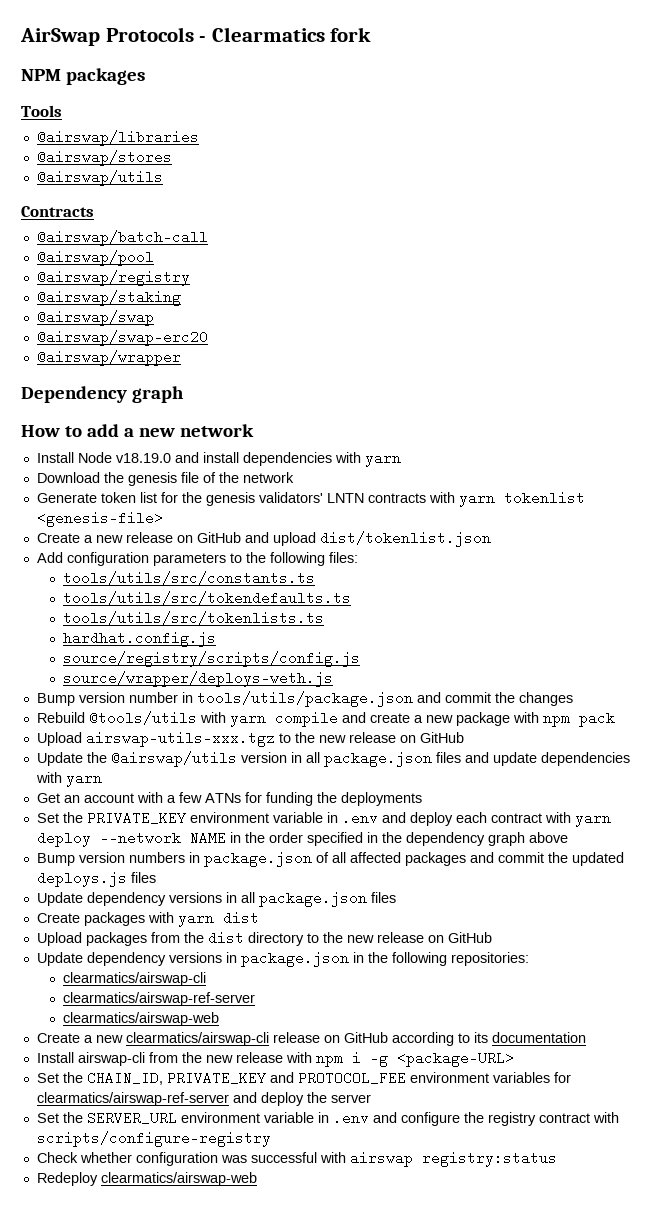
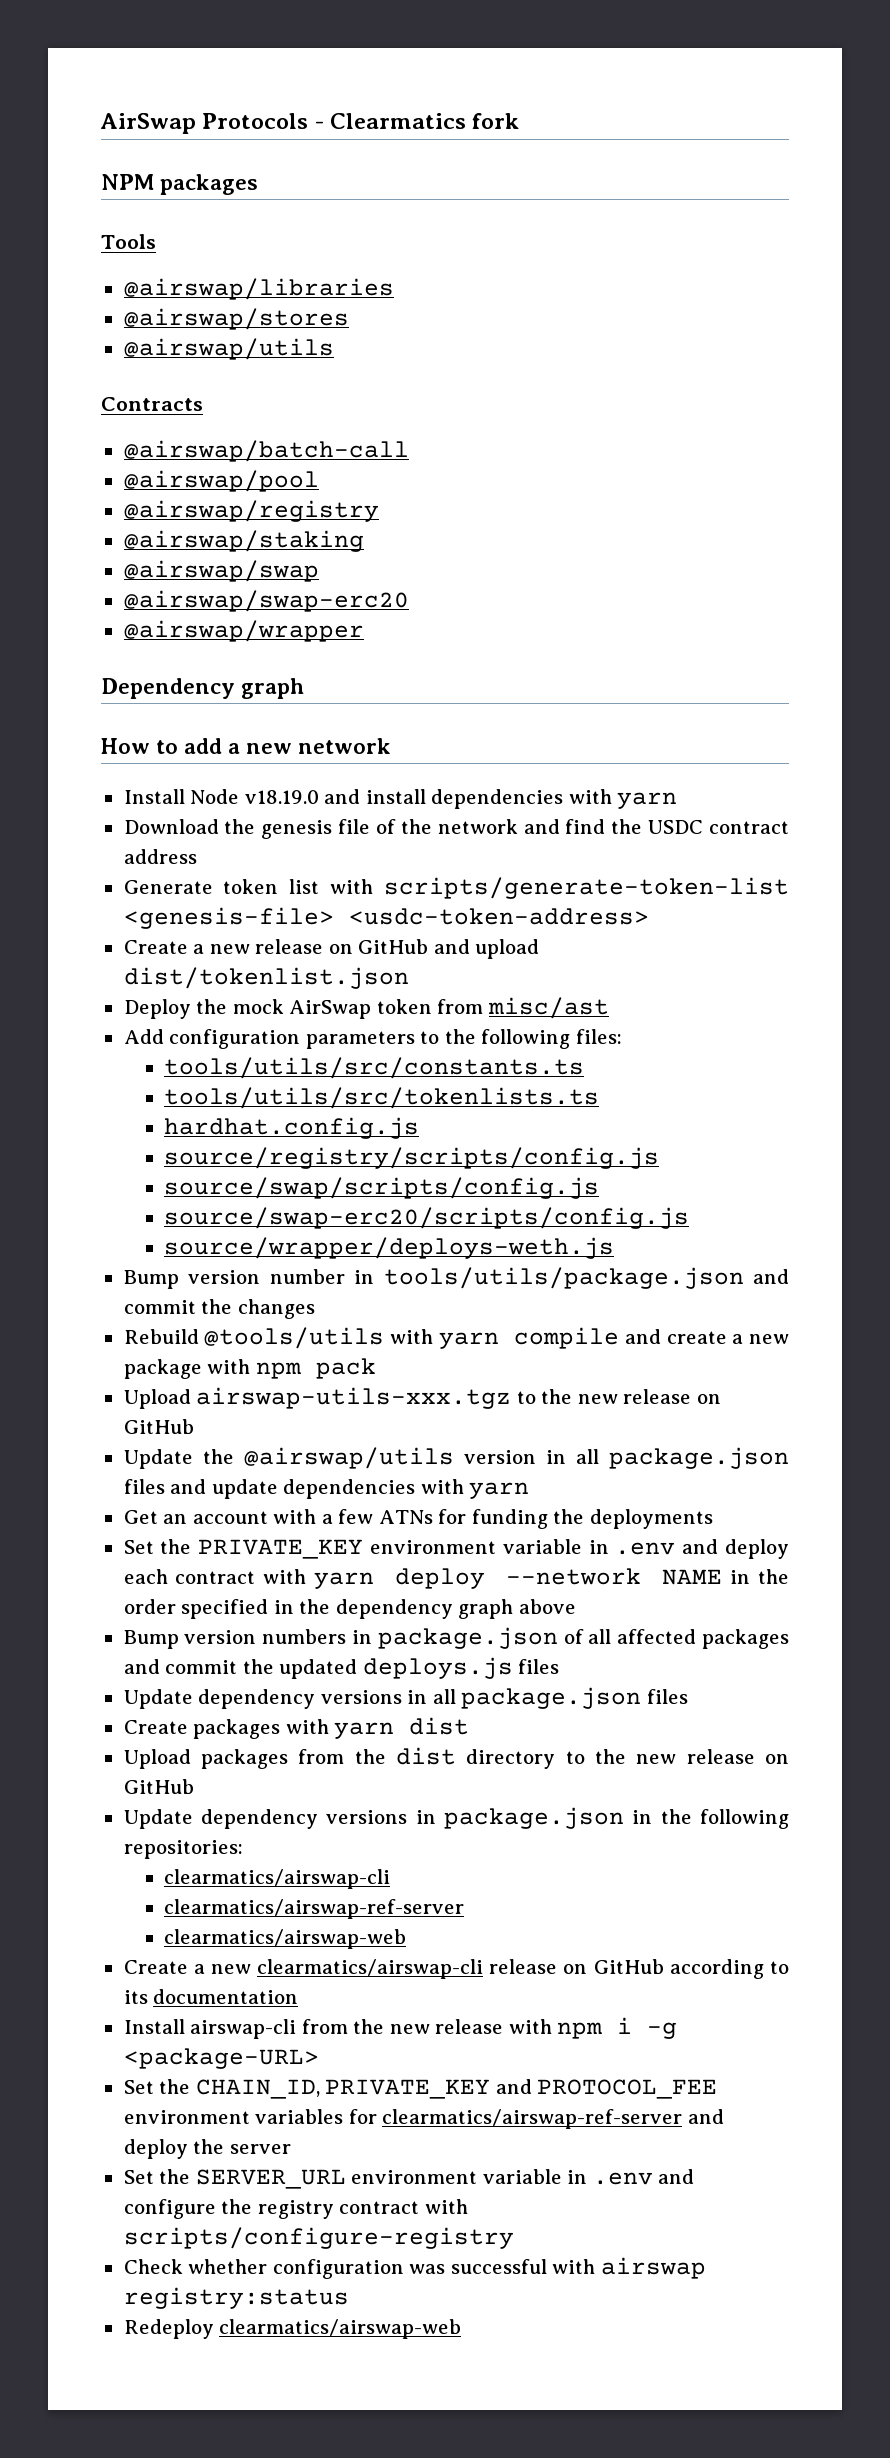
[36,491,585,507] // Generate token list for the genesis validators' LNTN contracts with yarn tokenlist -> [523,819,790,834] [123,849,197,864] [123,877,789,899] and find the USDC contract address // Generate token list with scripts/generate-token-list
(163, 519) none -> [348,908,649,925] <usdc-token-address>
(491, 539) none -> [123,997,609,1019] // Deploy the mock AirSwap token from misc/ast
[63,591,352,605] // tools/utils/src/tokendefaults.ts -> (585, 1068) none
(361, 659) none -> [164,1177,600,1199] [164,1207,690,1229] // source/swap/scripts/config.js // source/swap-erc20/scripts/config.js

